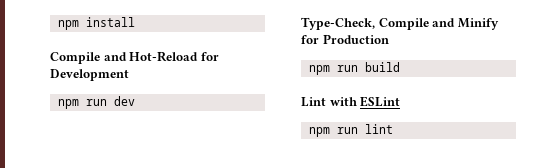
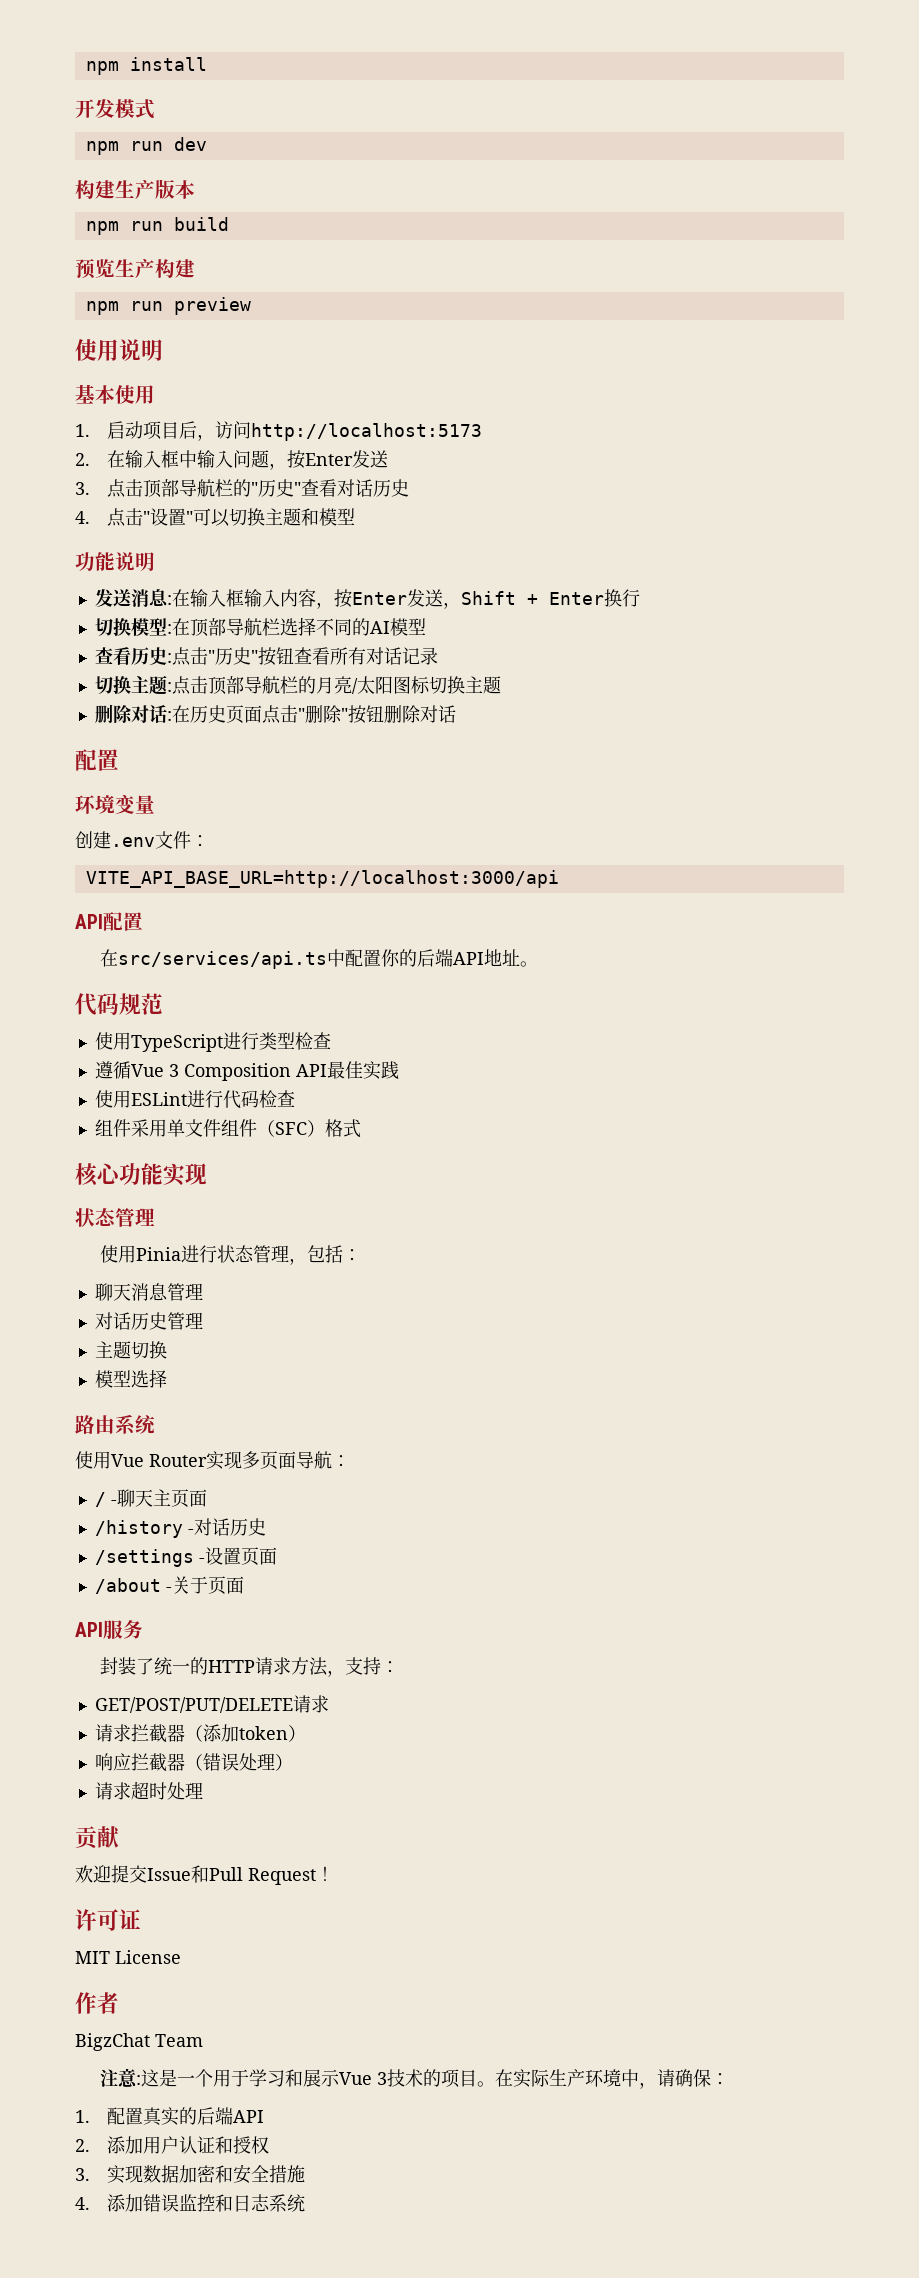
[50,51,219,64] [50,69,129,81] [57,96,135,109] [301,17,499,30] [301,34,389,44] Compile and Hot-Reload for Development // npm run dev // Type-Check, Compile and Minify for Production -> [75,99,155,119] [85,137,207,155] [75,179,195,199] 开发模式 // npm run dev // 构建生产版本
[301,96,401,107] [308,124,393,137] Lint with ESLint // npm run lint -> [75,259,195,279] [85,297,251,315] [75,339,163,361] [75,384,155,404] [75,421,483,441] [75,450,389,470] [75,479,410,498] [75,508,356,527] [75,552,155,571] [94,589,640,609] [94,617,426,637] [94,647,438,666] [94,675,501,695] [94,704,456,724] [75,749,119,771] [75,794,155,814] [75,831,209,849] [85,870,559,888] [75,912,143,931] [99,949,538,969] [75,993,163,1016] [94,1032,331,1052] [94,1061,399,1081] [94,1090,295,1109] [94,1119,361,1138] [75,1163,207,1187] [75,1208,155,1227] [99,1245,361,1265] [94,1283,203,1301] [94,1312,203,1330] [94,1341,167,1359] [94,1369,167,1388] [75,1414,156,1435] [75,1451,350,1470] [94,1489,207,1508] [94,1518,266,1538] [94,1547,277,1567] [94,1576,244,1595] [75,1620,143,1639] [99,1657,399,1677] [94,1695,329,1713] [94,1724,306,1743] [94,1753,293,1772] [94,1781,203,1800] [75,1826,120,1850] [75,1865,334,1885] [75,1909,141,1931] [75,1950,181,1964] [75,1992,119,2014] [75,2033,203,2051] [99,2068,729,2089] [75,2107,265,2126] [75,2136,270,2154] [75,2164,306,2184] [75,2194,306,2212] 预览生产构建 // npm run preview // 使用说明 // 基本使用 // 1.启动项目后，访问http://localhost:5173 // 2.在输入框中输入问题，按Enter发送 // 3.点击顶部导航栏的"历史"查看对话历史 // 4.点击"设置"可以切换主题和模型 // 功能说明 // 发送消息:在输入框输入内容，按Enter发送，Shift + Enter换行 // 切换模型:在顶部导航栏选择不同的AI模型 // 查看历史:点击"历史"按钮查看所有对话记录 // 切换主题:点击顶部导航栏的月亮/太阳图标切换主题 // 删除对话:在历史页面点击"删除"按钮删除对话 // 配置 // 环境变量 // 创建.env文件： // VITE_API_BASE_URL=http://localhost:3000/api // API配置 // 在src/services/api.ts中配置你的后端API地址。 // 代码规范 // 使用TypeScript进行类型检查 // 遵循Vue 3 Composition API最佳实践 // 使用ESLint进行代码检查 // 组件采用单文件组件（SFC）格式 // 核心功能实现 // 状态管理 // 使用Pinia进行状态管理，包括： // 聊天消息管理 // 对话历史管理 // 主题切换 // 模型选择 // 路由系统 // 使用Vue Router实现多页面导航： // / -聊天主页面 // /history -对话历史 // /settings -设置页面 // /about -关于页面 // API服务 // 封装了统一的HTTP请求方法，支持： // GET/POST/PUT/DELETE请求 // 请求拦截器（添加token） // 响应拦截器（错误处理） // 请求超时处理 // 贡献 // 欢迎提交Issue和Pull Request！ // 许可证 // MIT License // 作者 // BigzChat Team // 注意:这是一个用于学习和展示Vue 3技术的项目。在实际生产环境中，请确保： // 1.配置真实的后端API // 2.添加用户认证和授权 // 3.实现数据加密和安全措施 // 4.添加错误监控和日志系统

